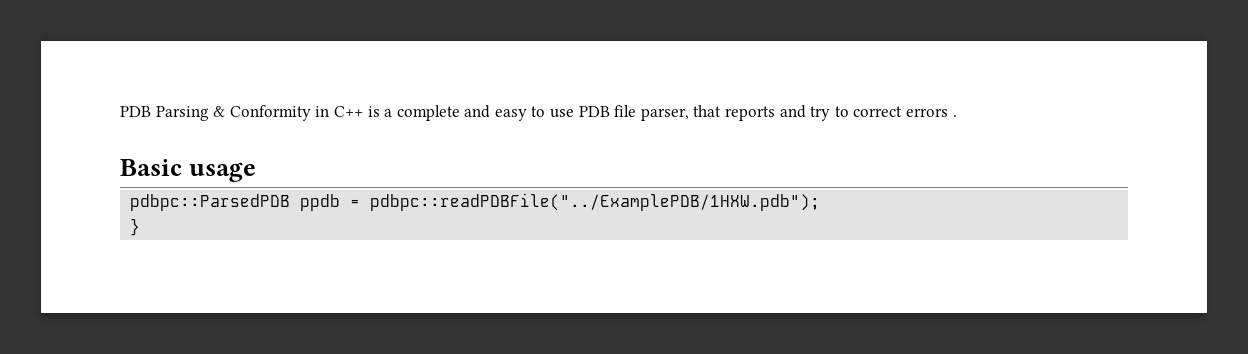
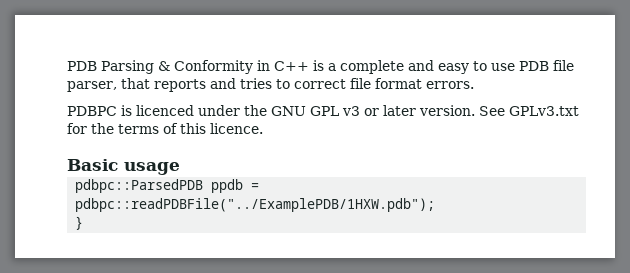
[810,106,831,121] try -> [239,78,272,89] tries
[905,108,957,117] errors . -> [349,78,474,89] [67,105,579,116] [67,123,263,134] file format errors. // PDBPC is licenced under the GNU GPL v3 or later version. See GPLv3.txt for the terms of this licence.

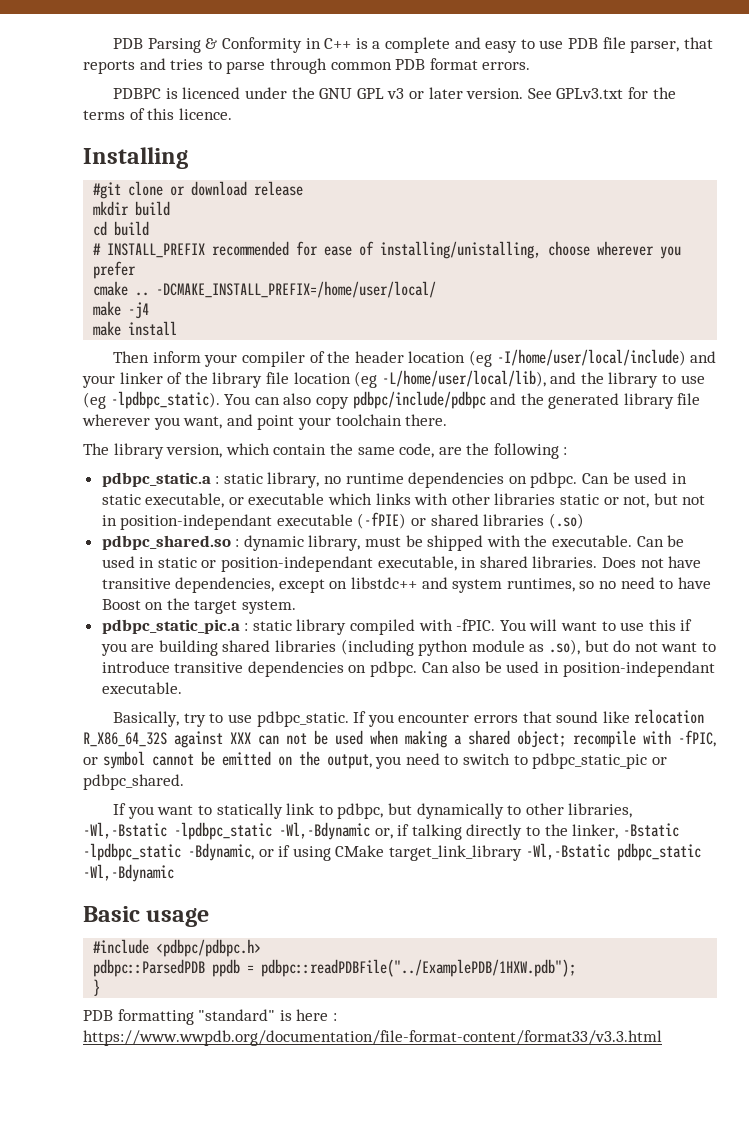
[293,78,371,89] correct file -> [226,58,426,74] parse through common PDB
(263, 128) none -> [83,147,188,169] [93,181,304,199] [93,201,171,216] [93,221,150,236] [93,241,682,259] [93,261,137,279] [93,281,437,298] [93,301,150,319] [93,321,178,336] [113,349,717,367] [82,370,705,388] [83,391,701,409] [82,414,448,430] [83,443,568,459] [101,472,687,488] [101,493,706,508] [101,512,584,530] [101,535,685,551] [101,556,702,572] [101,577,711,593] [101,598,297,614] [101,619,693,635] [100,639,716,656] [101,661,715,677] [101,682,182,694] [113,709,705,727] [83,730,716,748] [83,751,667,769] [83,774,184,790] [113,803,633,819] [83,822,679,840] [83,843,701,861] [83,864,174,882] // Installing // #git clone or download release // mkdir build // cd build // # INSTALL_PREFIX recommended for ease of installing/unistalling, choose wherever you prefer // cmake .. -DCMAKE_INSTALL_PREFIX=/home/user/local/ // make -j4 // make install // Then inform your compiler of the header location (eg -I/home/user/local/include) and your linker of the library file location (eg -L/home/user/local/lib), and the library to use (eg -lpdbpc_static). You can also copy pdbpc/include/pdbpc and the generated library file wherever you want, and point your toolchain there. // The library version, which contain the same code, are the following : // pdbpc_static.a : static library, no runtime dependencies on pdbpc. Can be used in static executable, or executable which links with other libraries static or not, but not in position-independant executable (-fPIE) or shared libraries (.so) // pdbpc_shared.so : dynamic library, must be shipped with the executable. Can be used in static or position-independant executable, in shared libraries. Does not have transitive dependencies, except on libstdc++ and system runtimes, so no need to have Boost on the target system. // pdbpc_static_pic.a : static library compiled with -fPIC. You will want to use this if you are building shared libraries (including python module as .so), but do not want to introduce transitive dependencies on pdbpc. Can also be used in position-independant executable. // Basically, try to use pdbpc_static. If you encounter errors that sound like relocation R_X86_64_32S against XXX can not be used when making a shared object; recompile with -fPIC, or symbol cannot be emitted on the output, you need to switch to pdbpc_static_pic or pdbpc_shared. // If you want to statically link to pdbpc, but dynamically to other libraries, -Wl,-Bstatic -lpdbpc_static -Wl,-Bdynamic or, if talking directly to the linker, -Bstatic -lpdbpc_static -Bdynamic, or if using CMake target_link_library -Wl,-Bstatic pdbpc_static -Wl,-Bdynamic
(180, 168) none -> [93,939,262,957] // #include <pdbpc/pdbpc.h>
(84, 223) none -> [83,1009,337,1025] [83,1030,662,1046] // PDB formatting "standard" is here : https://www.wwpdb.org/documentation/file-format-content/format33/v3.3.html

